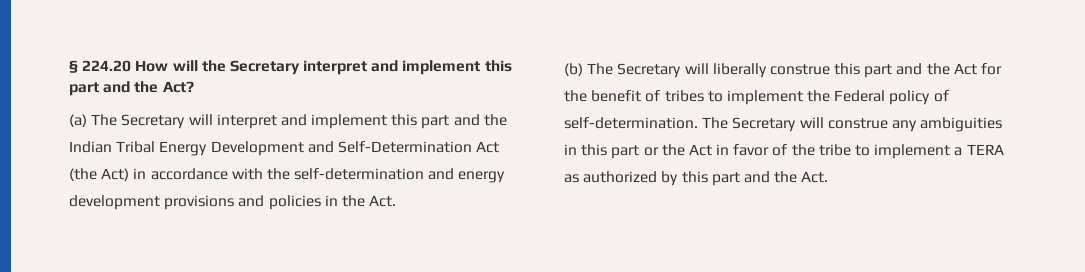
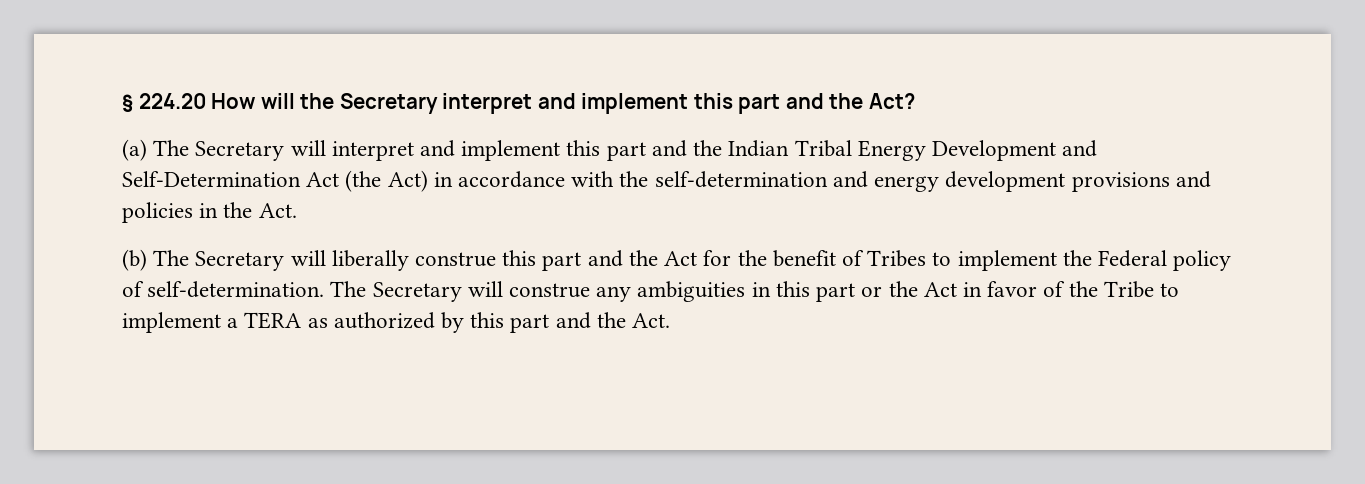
[664,90,704,102] tribes -> [867,250,927,267] Tribes
[818,144,851,156] tribe -> [1103,281,1154,298] Tribe

